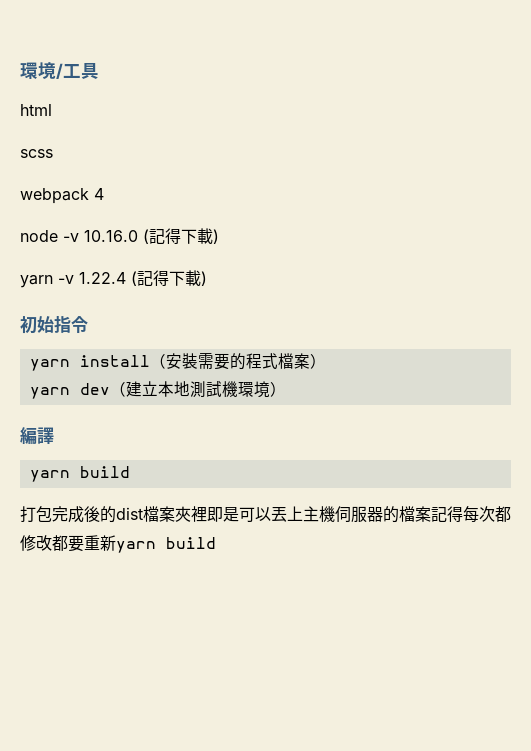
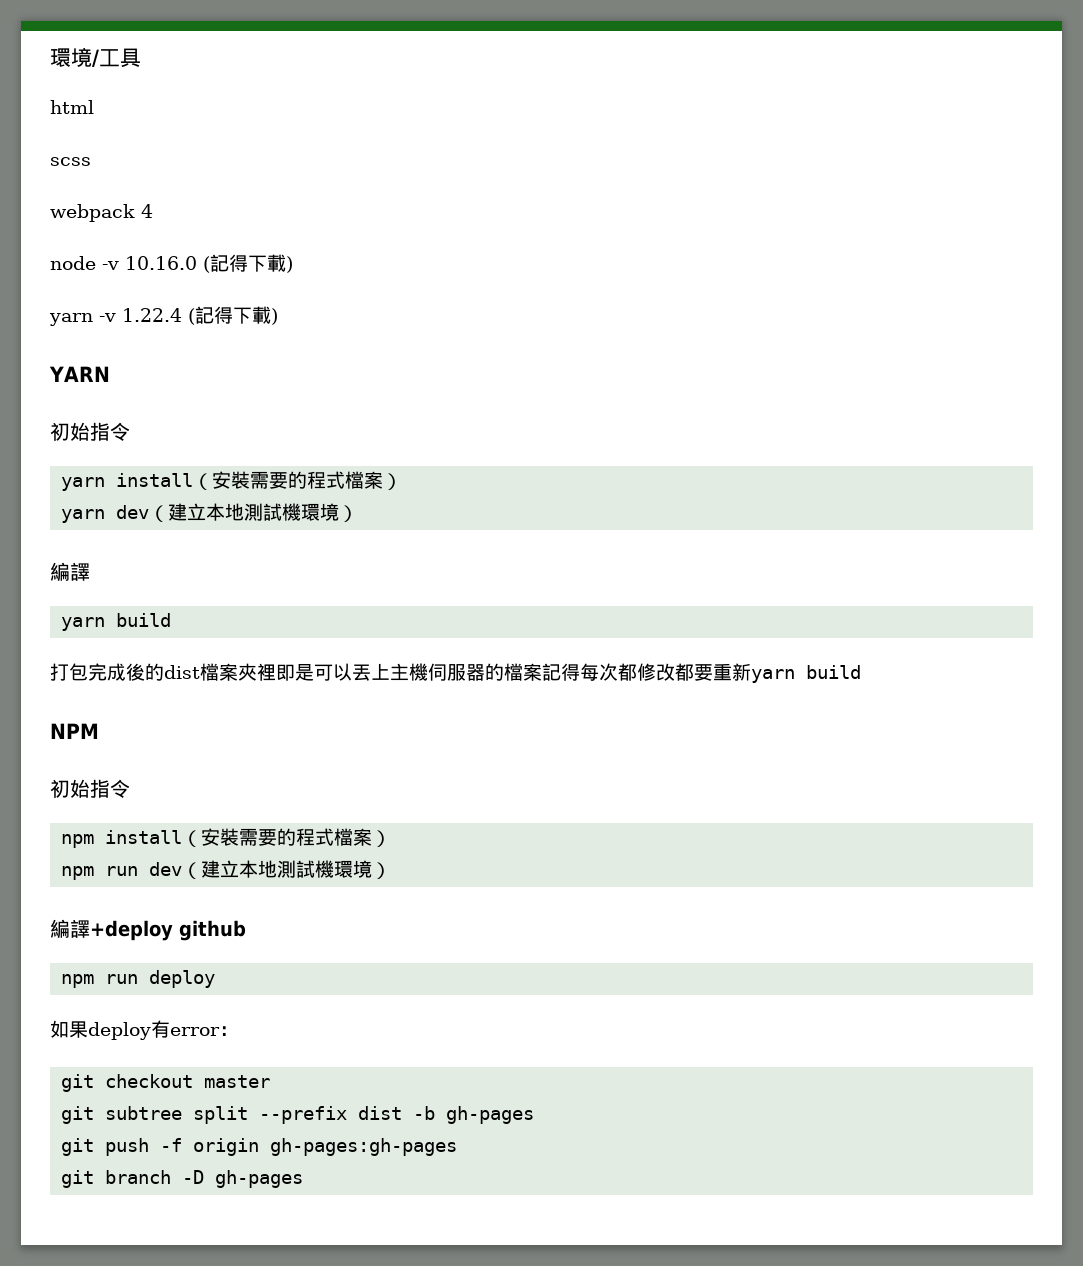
(207, 278) none -> [49,366,110,382] // YARN
(216, 543) none -> [50,723,99,739] [50,779,130,798] [61,828,392,848] [61,860,392,880] [50,919,246,941] [61,970,216,988] [50,1020,238,1040] [61,1074,271,1092] [61,1106,535,1124] [61,1138,458,1156] [61,1170,304,1188] // NPM // 初始指令 // npm install（安裝需要的程式檔案） // npm run dev（建立本地測試機環境） // 編譯+deploy github // npm run deploy // 如果deploy有error： // git checkout master // git subtree split --prefix dist -b gh-pages // git push -f origin gh-pages:gh-pages // git branch -D gh-pages

